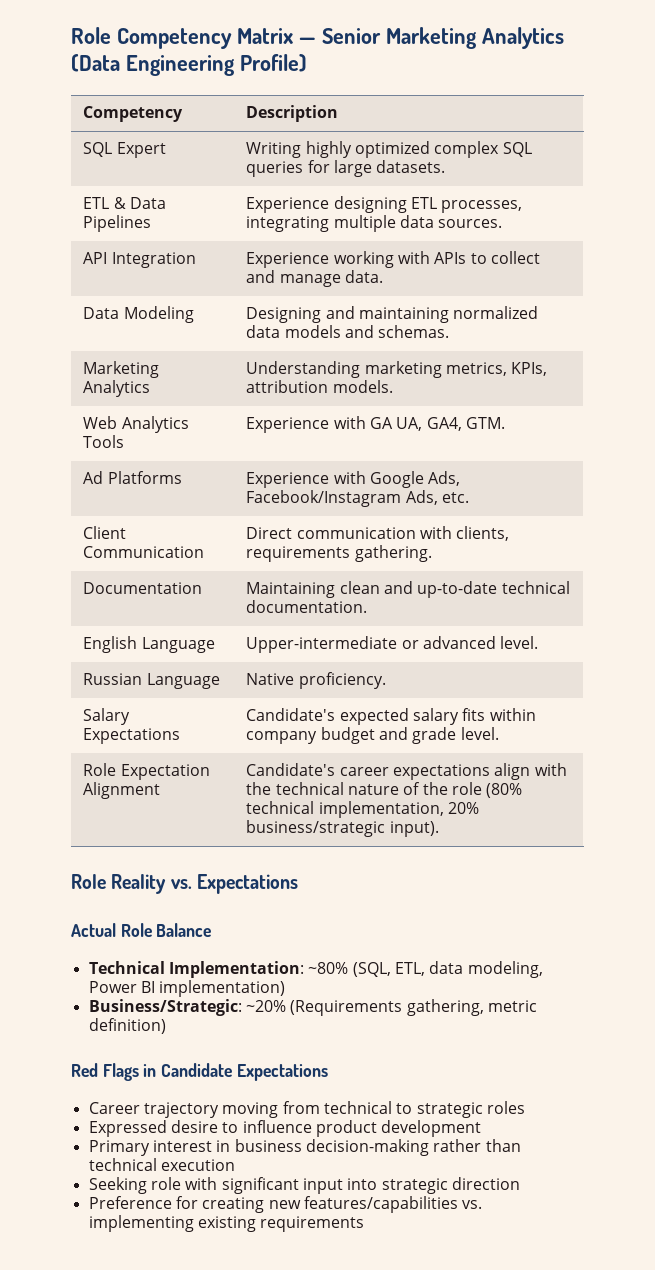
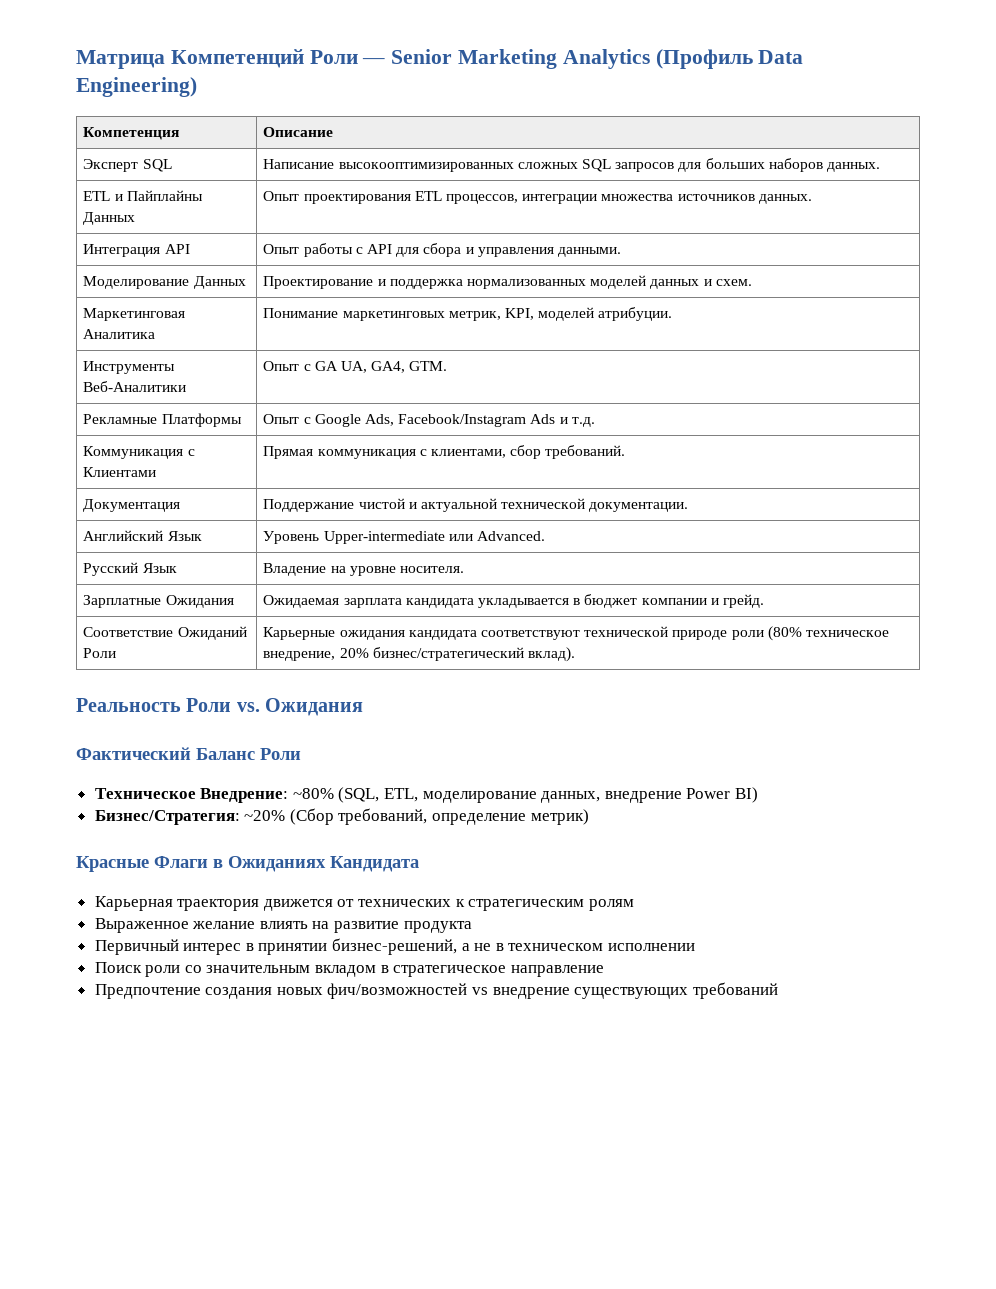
[71,27,293,49] Role Competency Matrix -> [76,49,358,69] Матрица Компетенций Роли
[71,54,307,76] [83,106,184,122] [246,105,339,122] [83,142,166,158] [246,141,532,158] [246,160,446,177] [83,197,167,209] [83,215,152,232] [246,196,523,213] [246,215,503,232] [83,252,196,268] [246,251,540,268] [246,270,384,287] [83,306,194,323] [246,306,539,323] [246,325,450,338] [83,361,160,378] [83,380,151,397] [246,361,548,378] [246,380,393,393] [83,416,189,433] [83,435,125,448] [246,416,505,433] [83,471,182,484] [246,471,461,488] [246,490,470,507] [83,526,127,539] [83,546,205,558] [246,526,510,541] [246,545,432,562] [83,582,203,594] [246,581,570,598] [246,600,368,613] [83,636,215,653] [246,636,539,653] [83,673,220,689] [246,672,386,689] [83,708,131,725] [83,728,181,744] [246,708,536,725] [246,727,499,744] [83,763,210,780] [83,782,161,799] [246,763,567,780] [246,782,523,798] [246,801,480,818] [246,820,439,837] [71,874,298,894] [71,923,212,937] [88,961,543,978] [88,980,286,997] [88,999,537,1016] [88,1018,166,1034] [71,1063,328,1081] [88,1101,525,1118] [88,1120,482,1137] [88,1139,521,1156] [88,1158,235,1171] [88,1177,520,1194] [88,1196,483,1213] [88,1215,365,1232] (Data Engineering Profile) // Competency | Description // SQL Expert | Writing highly optimized complex SQL queries for large datasets. // ETL & Data Pipelines | Experience designing ETL processes, integrating multiple data sources. // API Integration | Experience working with APIs to collect and manage data. // Data Modeling | Designing and maintaining normalized data models and schemas. // Marketing Analytics | Understanding marketing metrics, KPIs, attribution models. // Web Analytics Tools | Experience with GA UA, GA4, GTM. // Ad Platforms | Experience with Google Ads, Facebook/Instagram Ads, etc. // Client Communication | Direct communication with clients, requirements gathering. // Documentation | Maintaining clean and up-to-date technical documentation. // English Language | Upper-intermediate or advanced level. // Russian Language | Native proficiency. // Salary Expectations | Candidate's expected salary fits within company budget and grade level. // Role Expectation Alignment | Candidate's career expectations align with the technical nature of the role (80% technical implementation, 20% business/strategic input). // Role Reality vs. Expectations // Actual Role Balance // Technical Implementation: ~80% (SQL, ETL, data modeling, Power BI implementation) // Business/Strategic: ~20% (Requirements gathering, metric definition) // Red Flags in Candidate Expectations // Career trajectory moving from technical to strategic roles // Expressed desire to influence product development // Primary interest in business decision-making rather than technical execution // Seeking role with significant input into strategic direction // Preference for creating new features/capabilities vs. implementing existing requirements -> [655,49,804,69] [76,77,197,97] [83,127,180,140] [263,127,334,137] [83,159,172,172] [263,158,880,172] [83,190,203,201] [83,212,136,225] [263,191,812,204] [83,244,190,257] [263,243,621,257] [83,276,246,289] [263,275,752,289] [83,308,186,321] [83,329,156,339] [263,307,673,321] [83,361,176,374] [83,381,187,392] [263,361,448,373] [83,413,242,427] [263,414,595,427] [83,446,195,459] [83,467,157,477] [263,445,626,459] [83,499,181,512] [263,498,689,512] [83,530,202,541] [263,531,545,544] [83,562,177,576] [263,563,464,576] [83,595,234,608] [263,594,764,608] [83,626,247,640] [83,648,117,658] [263,626,889,641] [263,647,575,662] [76,698,364,716] [76,747,301,760] [94,787,759,803] [94,808,589,825] [76,856,419,872] [94,896,634,911] [94,918,472,933] [94,938,696,955] [94,962,604,977] [94,982,778,999] (Профиль Data Engineering) // Компетенция | Описание // Эксперт SQL | Написание высокооптимизированных сложных SQL запросов для больших наборов данных. // ETL и Пайплайны Данных | Опыт проектирования ETL процессов, интеграции множества источников данных. // Интеграция API | Опыт работы с API для сбора и управления данными. // Моделирование Данных | Проектирование и поддержка нормализованных моделей данных и схем. // Маркетинговая Аналитика | Понимание маркетинговых метрик, KPI, моделей атрибуции. // Инструменты Веб-Аналитики | Опыт с GA UA, GA4, GTM. // Рекламные Платформы | Опыт с Google Ads, Facebook/Instagram Ads и т.д. // Коммуникация с Клиентами | Прямая коммуникация с клиентами, сбор требований. // Документация | Поддержание чистой и актуальной технической документации. // Английский Язык | Уровень Upper-intermediate или Advanced. // Русский Язык | Владение на уровне носителя. // Зарплатные Ожидания | Ожидаемая зарплата кандидата укладывается в бюджет компании и грейд. // Соответствие Ожиданий Роли | Карьерные ожидания кандидата соответствуют технической природе роли (80% техническое внедрение, 20% бизнес/стратегический вклад). // Реальность Роли vs. Ожидания // Фактический Баланс Роли // Техническое Внедрение: ~80% (SQL, ETL, моделирование данных, внедрение Power BI) // Бизнес/Стратегия: ~20% (Сбор требований, определение метрик) // Красные Флаги в Ожиданиях Кандидата // Карьерная траектория движется от технических к стратегическим ролям // Выраженное желание влиять на развитие продукта // Первичный интерес в принятии бизнес-решений, а не в техническом исполнении // Поиск роли со значительным вкладом в стратегическое направление // Предпочтение создания новых фич/возможностей vs внедрение существующих требований

